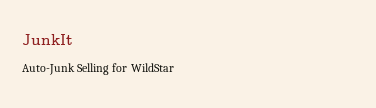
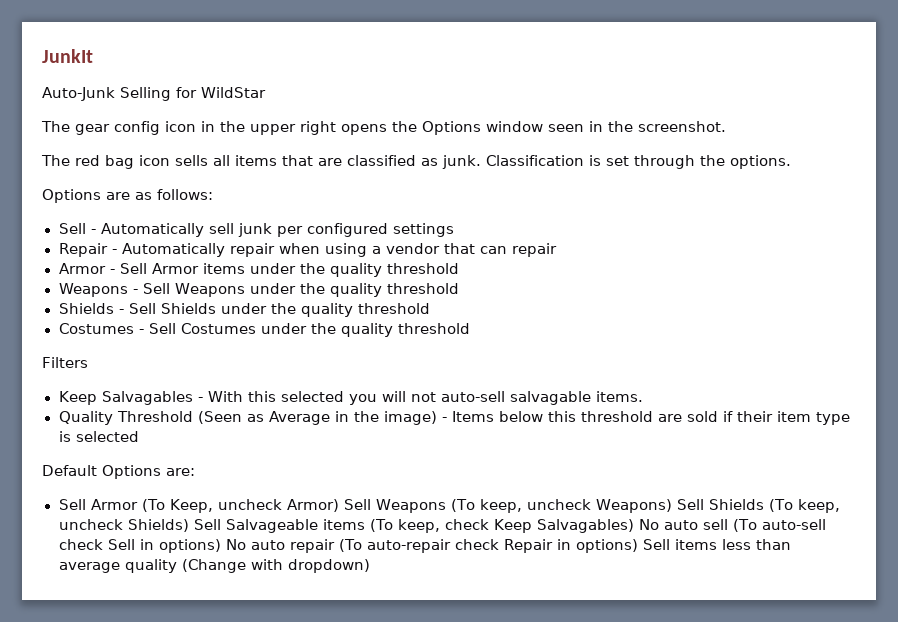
(174, 67) none -> [41,121,726,135] [41,155,791,169] [42,189,213,203] [58,223,454,237] [58,243,557,257] [58,263,459,277] [58,283,460,297] [58,303,430,317] [58,323,470,337] [42,357,88,368] [58,391,643,405] [58,411,851,425] [58,431,139,442] [42,465,195,479] [58,499,841,513] [58,519,827,533] [58,539,792,553] [58,559,370,573] // The gear config icon in the upper right opens the Options window seen in the screenshot. // The red bag icon sells all items that are classified as junk. Classification is set through the options. // Options are as follows: // Sell - Automatically sell junk per configured settings // Repair - Automatically repair when using a vendor that can repair // Armor - Sell Armor items under the quality threshold // Weapons - Sell Weapons under the quality threshold // Shields - Sell Shields under the quality threshold // Costumes - Sell Costumes under the quality threshold // Filters // Keep Salvagables - With this selected you will not auto-sell salvagable items. // Quality Threshold (Seen as Average in the image) - Items below this threshold are sold if their item type is selected // Default Options are: // Sell Armor (To Keep, uncheck Armor) Sell Weapons (To keep, uncheck Weapons) Sell Shields (To keep, uncheck Shields) Sell Salvageable items (To keep, check Keep Salvagables) No auto sell (To auto-sell check Sell in options) No auto repair (To auto-repair check Repair in options) Sell items less than average quality (Change with dropdown)

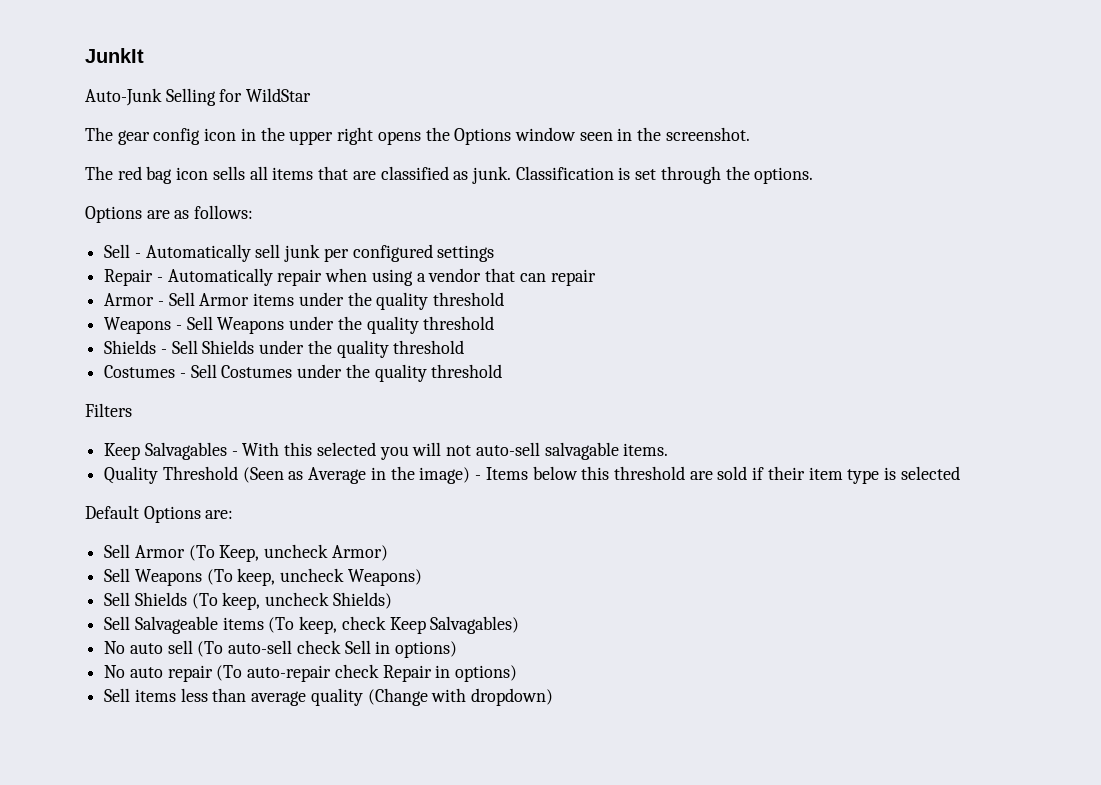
(340, 505) none -> (388, 553) //
(673, 506) none -> (422, 577) //
(189, 525) none -> (392, 600) //
(635, 526) none -> (520, 625) //
(221, 546) none -> (458, 649) //
(639, 546) none -> (518, 673) //

